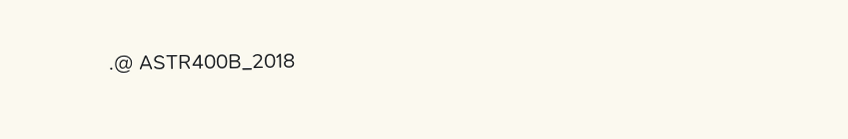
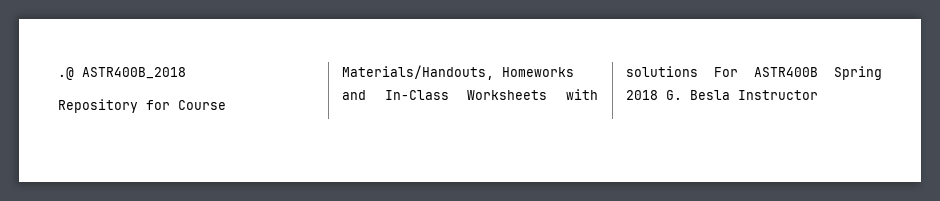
(295, 62) none -> [58,99,226,113] [342,65,574,80] [342,89,598,100] [626,66,882,80] [626,90,818,100] // Repository for Course Materials/Handouts, Homeworks and In-Class Worksheets with solutions For ASTR400B Spring 2018 G. Besla Instructor

